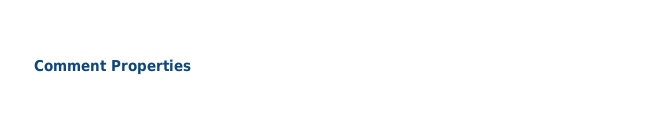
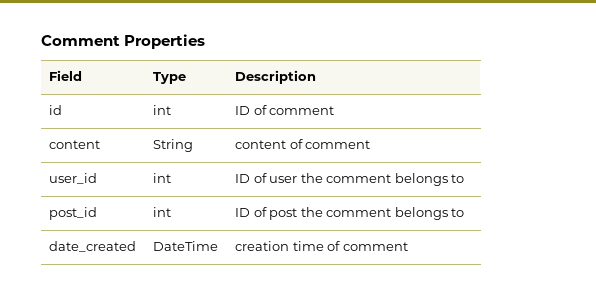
(191, 67) none -> [49,70,83,81] [153,72,187,84] [235,70,317,84] [49,105,63,115] [153,105,172,115] [235,105,335,115] [49,140,101,149] [153,139,194,152] [235,139,371,149] [49,173,98,184] [153,173,172,183] [235,173,465,186] [49,207,98,220] [153,207,172,217] [235,207,465,220] [49,241,137,252] [153,241,219,251] [235,241,408,251] // Field | Type | Description // id | int | ID of comment // content | String | content of comment // user_id | int | ID of user the comment belongs to // post_id | int | ID of post the comment belongs to // date_created | DateTime | creation time of comment

